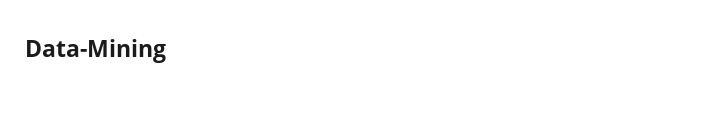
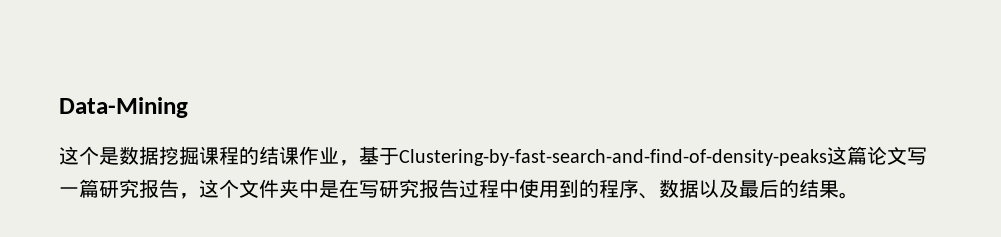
(166, 51) none -> [59,146,927,166] [59,179,859,199] // 这个是数据挖掘课程的结课作业，基于Clustering-by-fast-search-and-find-of-density-peaks这篇论文写一篇研究报告，这个文件夹中是在写研究报告过程中使用到的程序、数据以及最后的结果。

